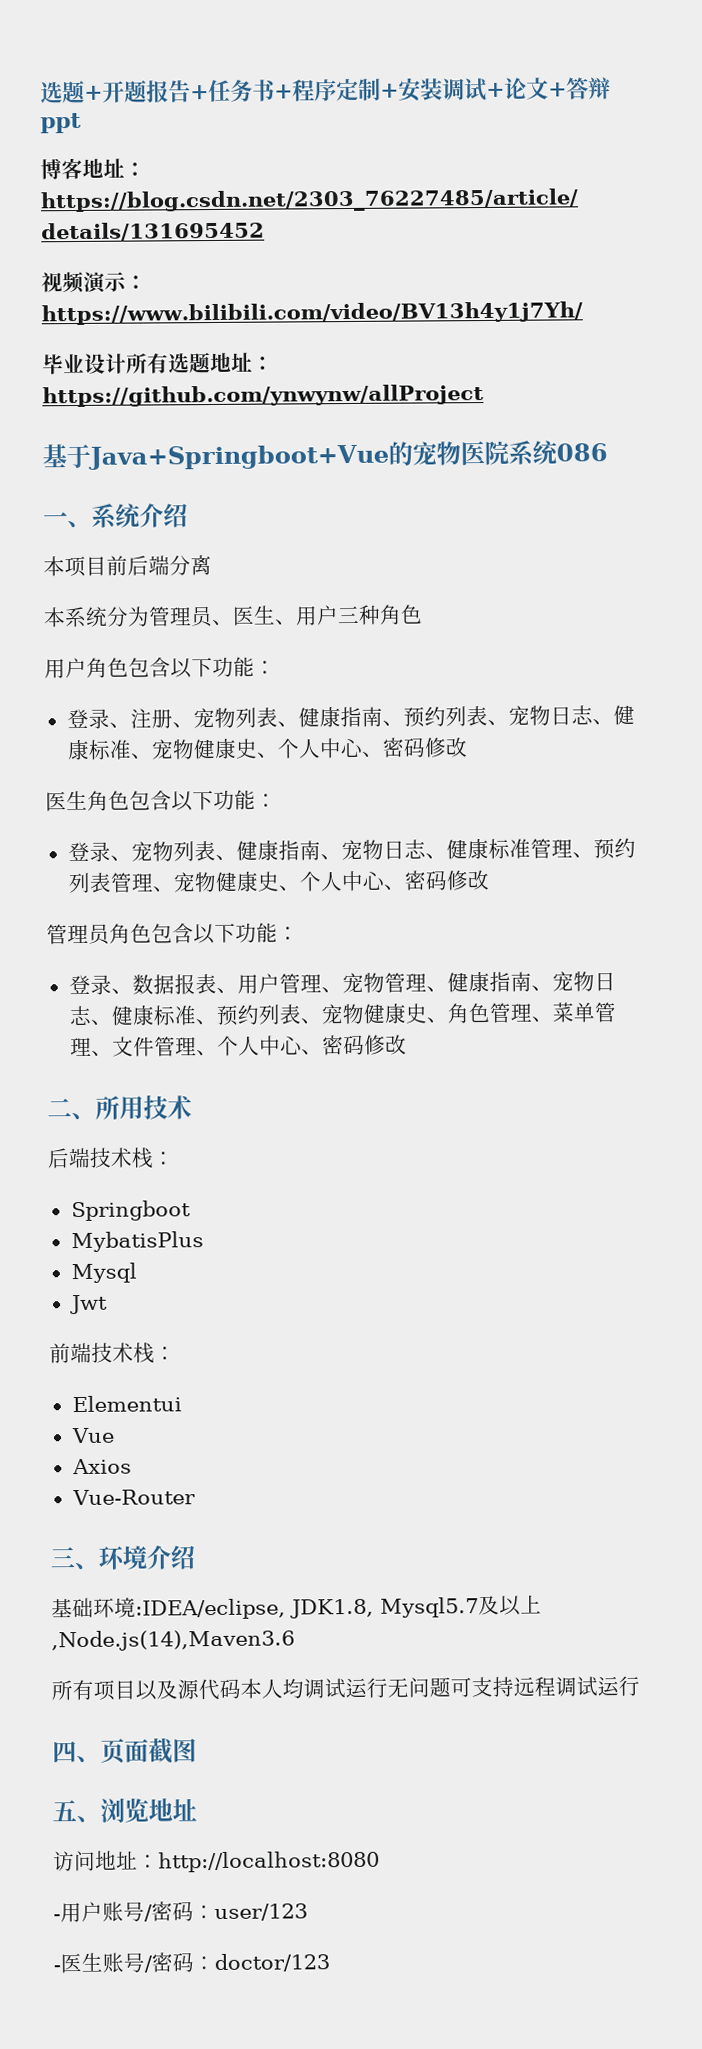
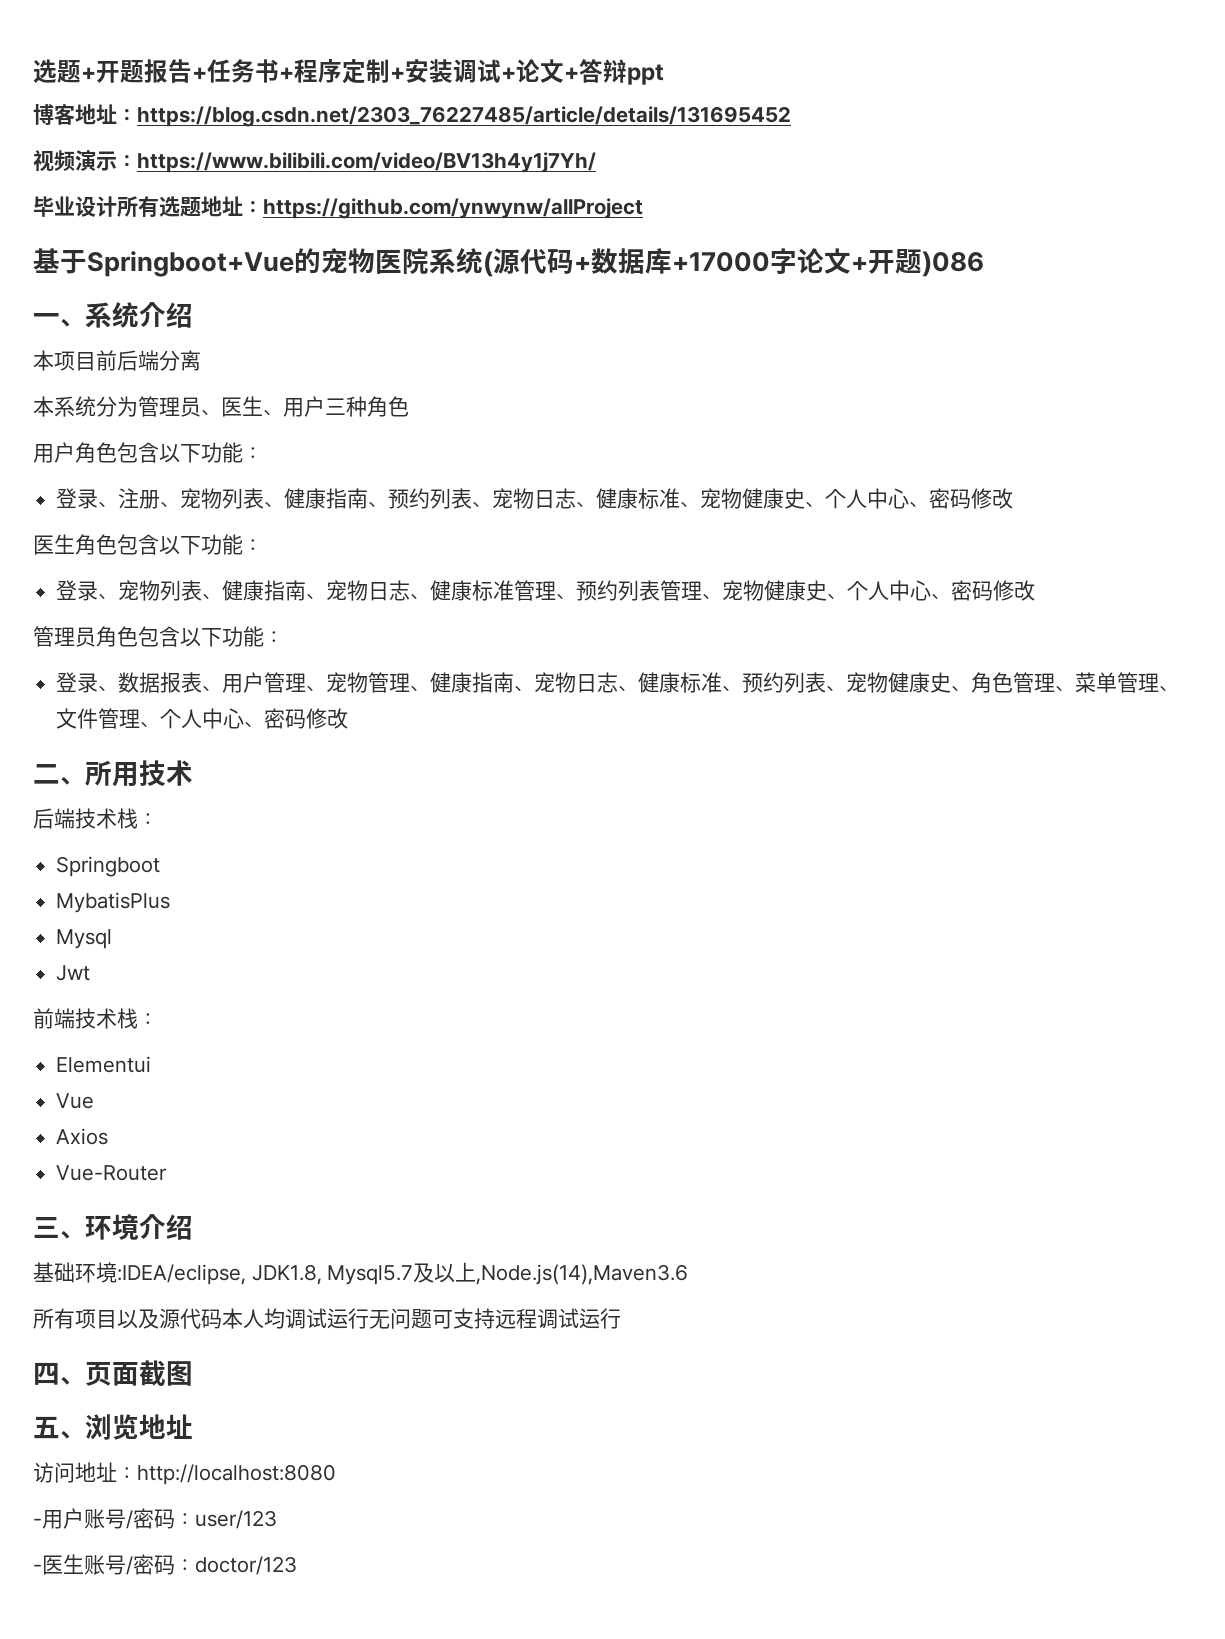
[88,444,389,470] Java+Springboot+Vue -> [87,251,294,277] Springboot+Vue
[555,443,608,462] 086 -> [483,248,984,277] (源代码+数据库+17000字论文+开题)086

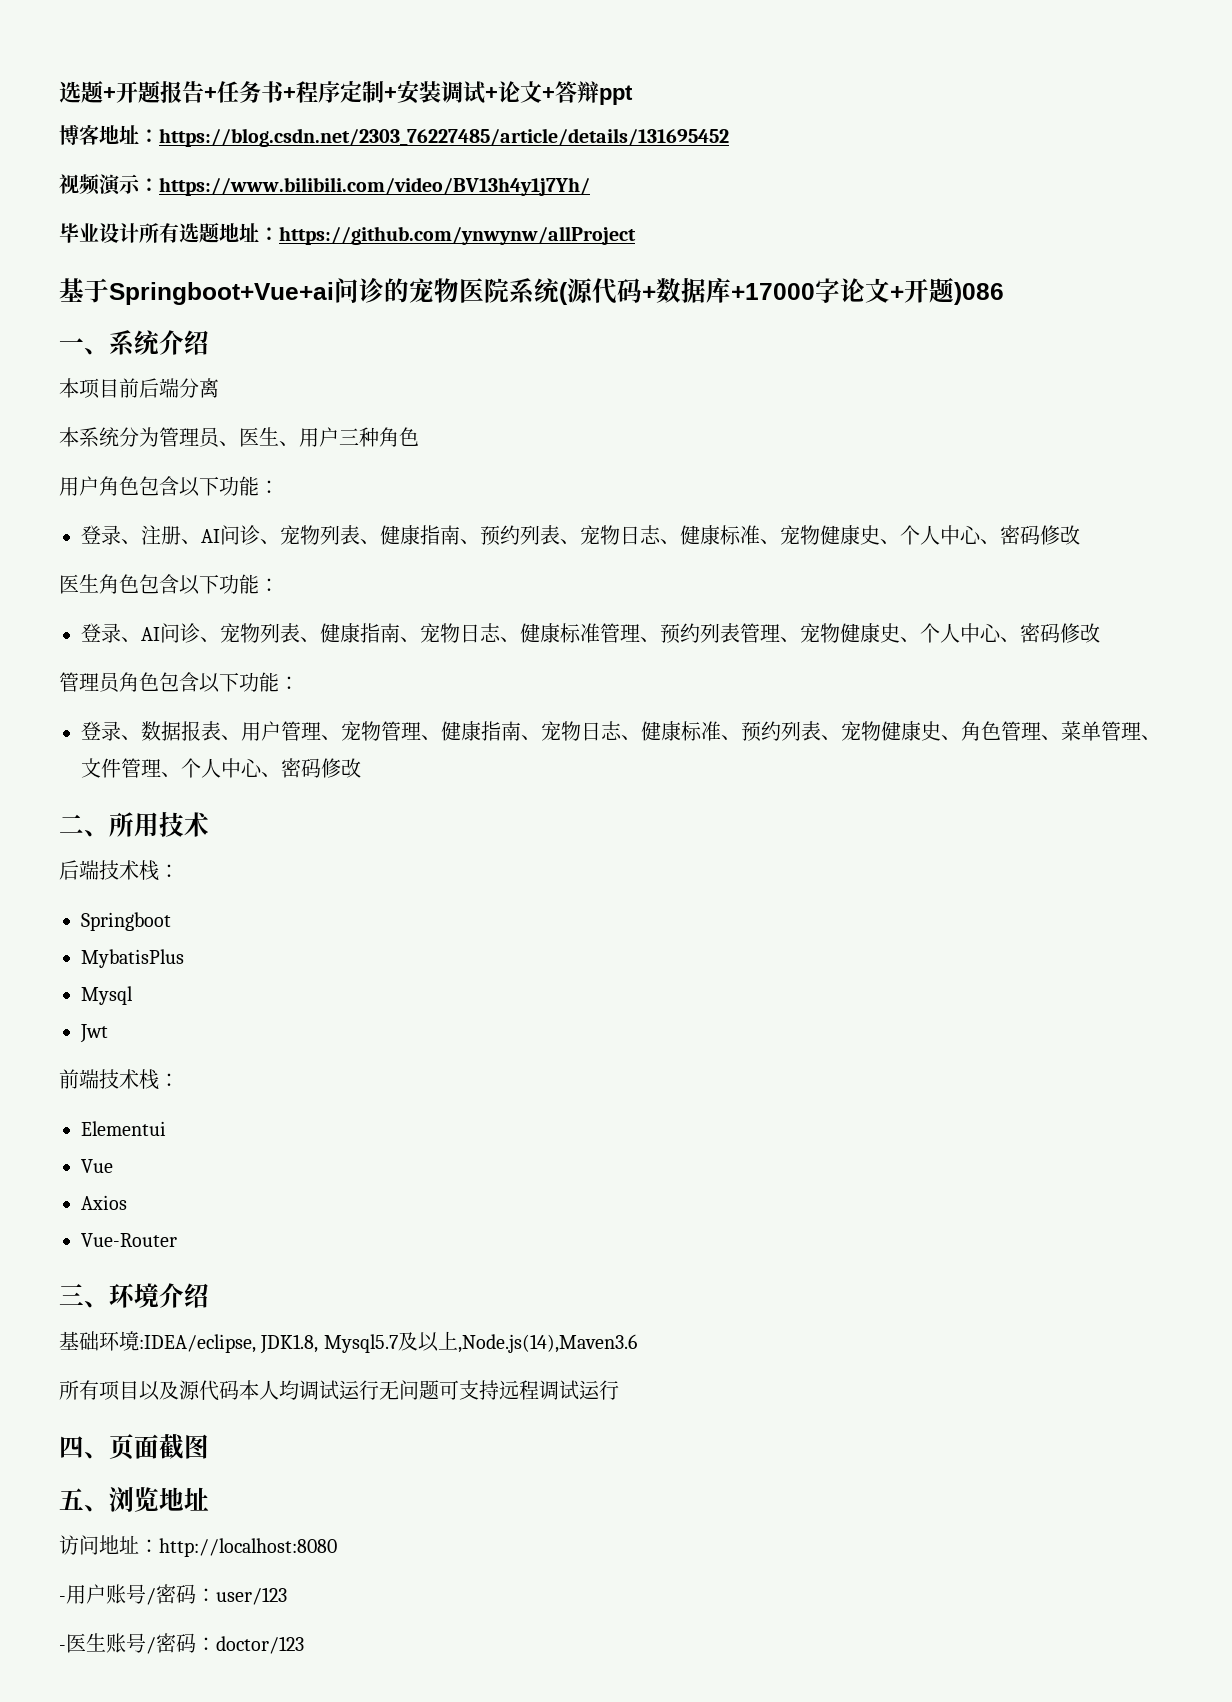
[87,251,294,277] Springboot+Vue -> [109,277,384,305] Springboot+Vue+ai问诊
(181, 504) none -> [201,525,280,545] AI问诊、
(119, 596) none -> [141,623,220,643] AI问诊、

